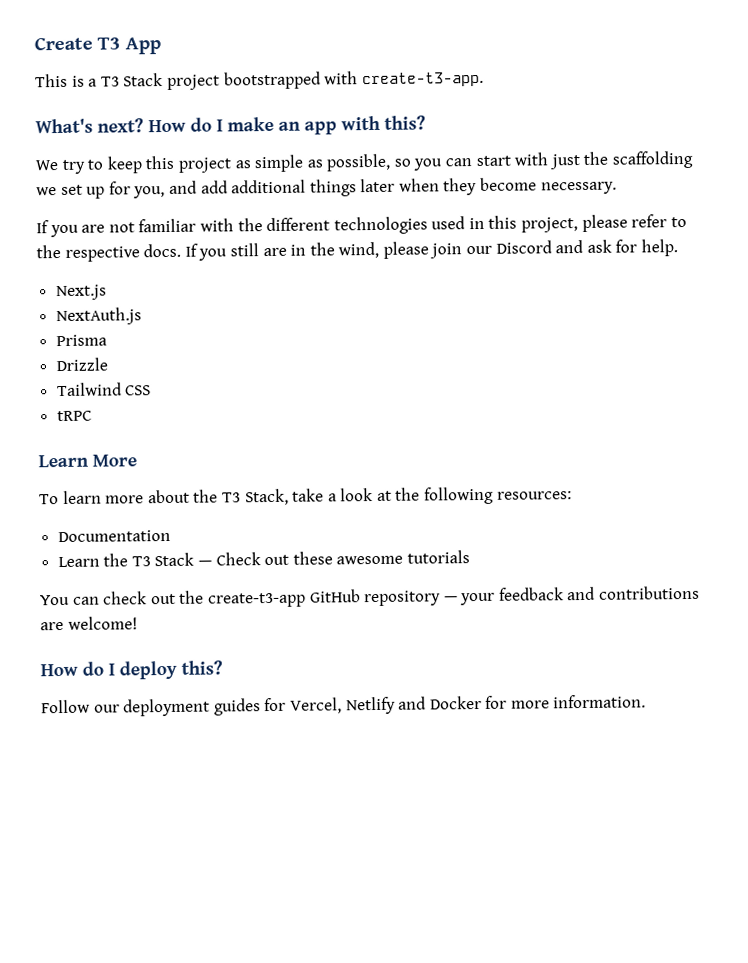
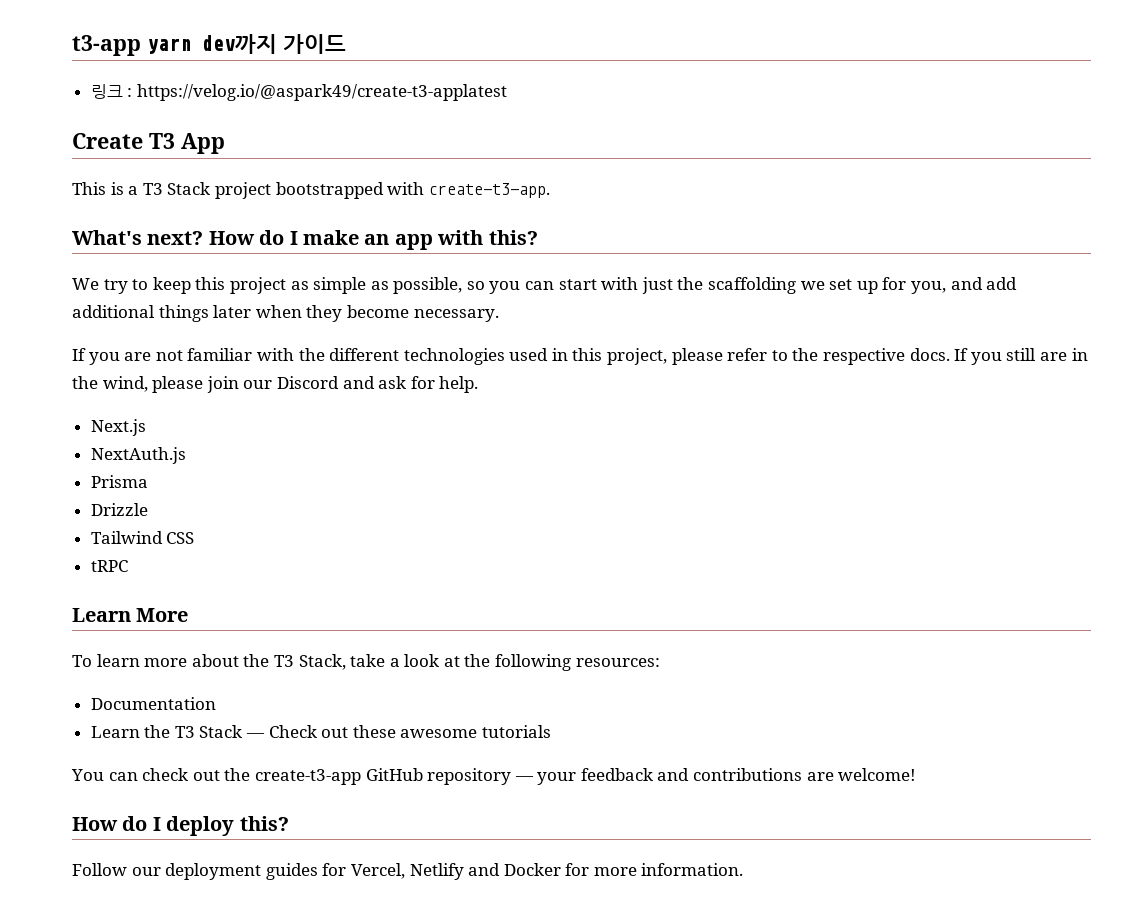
(34, 43) none -> [72,34,346,56] [90,84,507,101] t3-app yarn dev까지 가이드 // 링크 : https://velog.io/@aspark49/create-t3-applatest //

